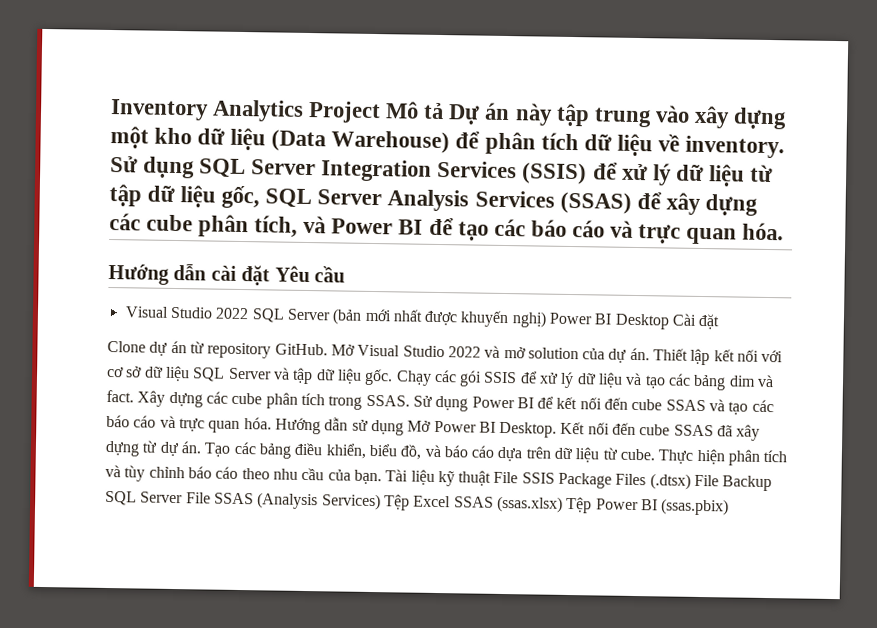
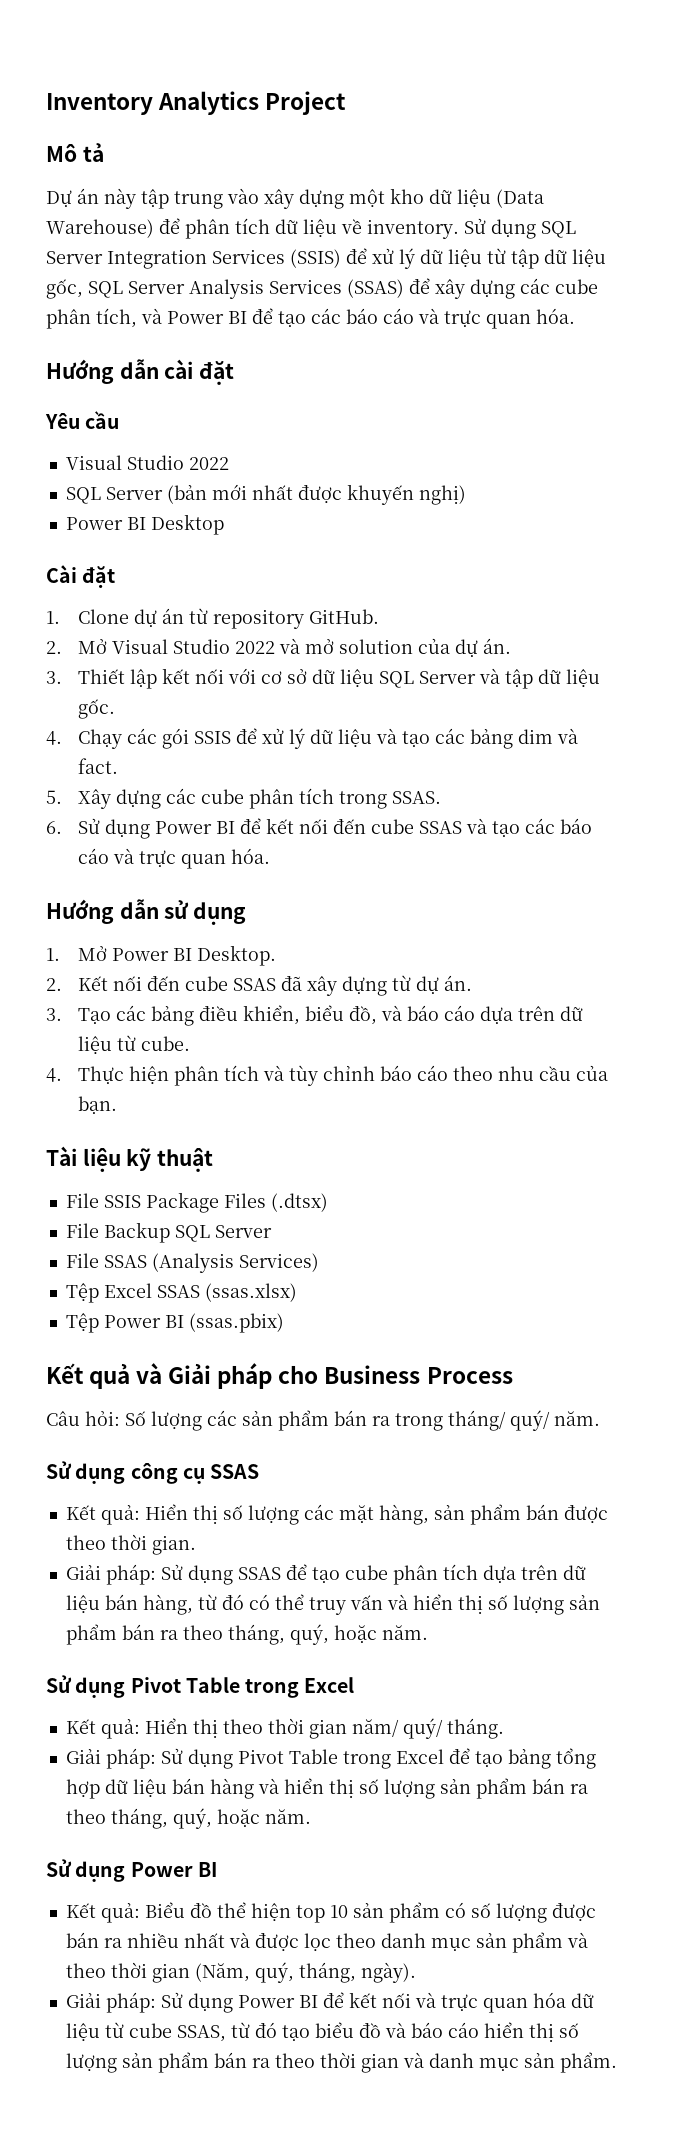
(382, 112) none -> (347, 103) //
(445, 111) none -> (104, 152) //
(271, 275) none -> (235, 372) //
(250, 313) none -> (229, 463) //
(547, 319) none -> (466, 495) //
(670, 321) none -> (224, 524) //
(721, 321) none -> [46,611,60,624] 1.
(328, 349) none -> [46,641,62,654] // 2.
(650, 354) none -> [46,671,62,684] // 3.
(394, 377) none -> [46,731,62,745] // 4.
(134, 396) none -> [46,790,62,804] // 5.
(410, 400) none -> [46,821,62,834] // 6.
(272, 423) none -> (271, 856) //
(404, 427) none -> [46,948,60,961] // 1.
(558, 429) none -> [46,978,62,991] // 2.
(202, 447) none -> [46,1008,62,1021] // 3.
(656, 454) none -> [46,1068,62,1082] // 4.
(382, 477) none -> (118, 1105) //
(492, 478) none -> (214, 1160) //
(691, 481) none -> (328, 1202) //
(184, 497) none -> (272, 1231) //
(381, 502) none -> (319, 1262) //
(563, 504) none -> (297, 1292) //
(730, 507) none -> [46,1363,513,1389] [46,1410,600,1431] [46,1461,260,1484] [65,1504,608,1525] [65,1534,196,1555] [65,1564,586,1585] [65,1594,600,1615] [65,1624,428,1645] [46,1675,355,1698] [65,1718,504,1739] [65,1748,596,1769] [65,1778,588,1799] [65,1808,311,1829] [46,1859,217,1882] [65,1902,596,1923] [65,1932,588,1953] [65,1962,416,1983] [65,1992,594,2013] [65,2022,579,2042] [65,2052,617,2073] // Kết quả và Giải pháp cho Business Process // Câu hỏi: Số lượng các sản phẩm bán ra trong tháng/ quý/ năm. // Sử dụng công cụ SSAS // Kết quả: Hiển thị số lượng các mặt hàng, sản phẩm bán được theo thời gian. // Giải pháp: Sử dụng SSAS để tạo cube phân tích dựa trên dữ liệu bán hàng, từ đó có thể truy vấn và hiển thị số lượng sản phẩm bán ra theo tháng, quý, hoặc năm. // Sử dụng Pivot Table trong Excel // Kết quả: Hiển thị theo thời gian năm/ quý/ tháng. // Giải pháp: Sử dụng Pivot Table trong Excel để tạo bảng tổng hợp dữ liệu bán hàng và hiển thị số lượng sản phẩm bán ra theo tháng, quý, hoặc năm. // Sử dụng Power BI // Kết quả: Biểu đồ thể hiện top 10 sản phẩm có số lượng được bán ra nhiều nhất và được lọc theo danh mục sản phẩm và theo thời gian (Năm, quý, tháng, ngày). // Giải pháp: Sử dụng Power BI để kết nối và trực quan hóa dữ liệu từ cube SSAS, từ đó tạo biểu đồ và báo cáo hiển thị số lượng sản phẩm bán ra theo thời gian và danh mục sản phẩm.

